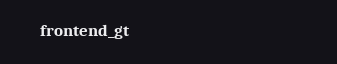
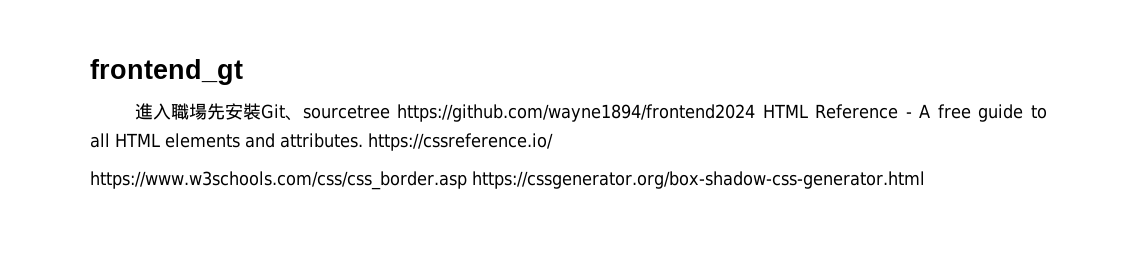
(130, 31) none -> [134,103,1047,122] [90,133,553,151] [90,171,925,190] // 進入職場先安裝Git、sourcetree https://github.com/wayne1894/frontend2024 HTML Reference - A free guide to all HTML elements and attributes. https://cssreference.io/ // https://www.w3schools.com/css/css_border.asp https://cssgenerator.org/box-shadow-css-generator.html

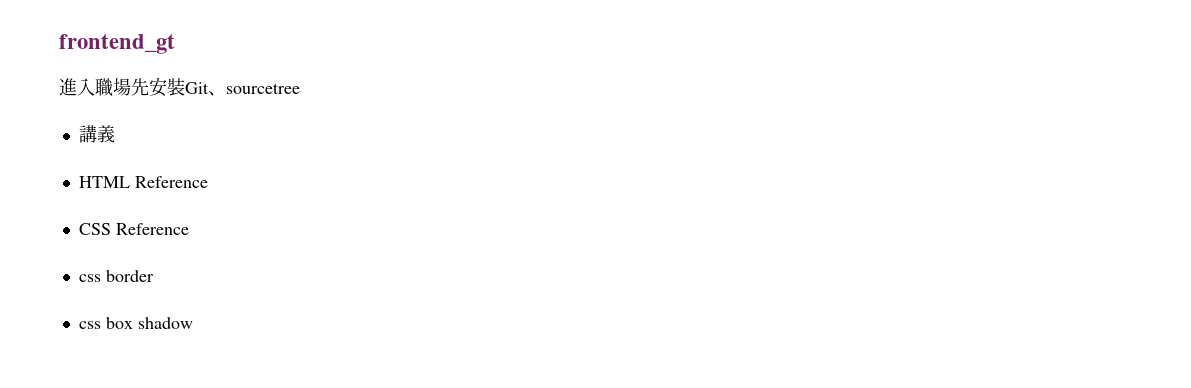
[397,104,756,122] https://github.com/wayne1894/frontend2024 -> [78,125,115,143] // 講義 //
[905,104,1047,122] [90,133,553,151] [90,171,925,190] - A free guide to all HTML elements and attributes. https://cssreference.io/ // https://www.w3schools.com/css/css_border.asp https://cssgenerator.org/box-shadow-css-generator.html -> [78,223,189,235] [78,270,154,282] [78,317,193,329] // CSS Reference // css border // css box shadow

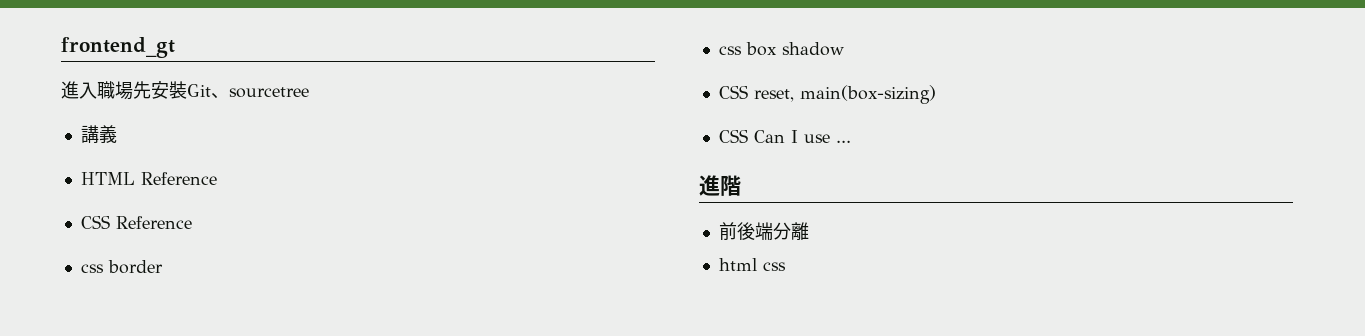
(193, 323) none -> [718,85,936,104] [718,129,851,143] [699,175,741,196] [718,222,809,240] [718,258,786,271] // CSS reset, main(box-sizing) // CSS Can I use ... // 進階 // 前後端分離 // html css

